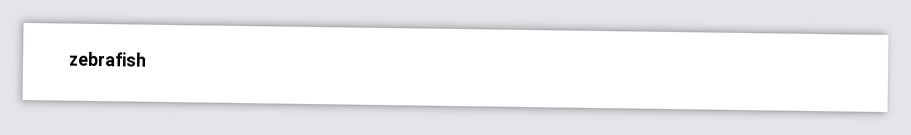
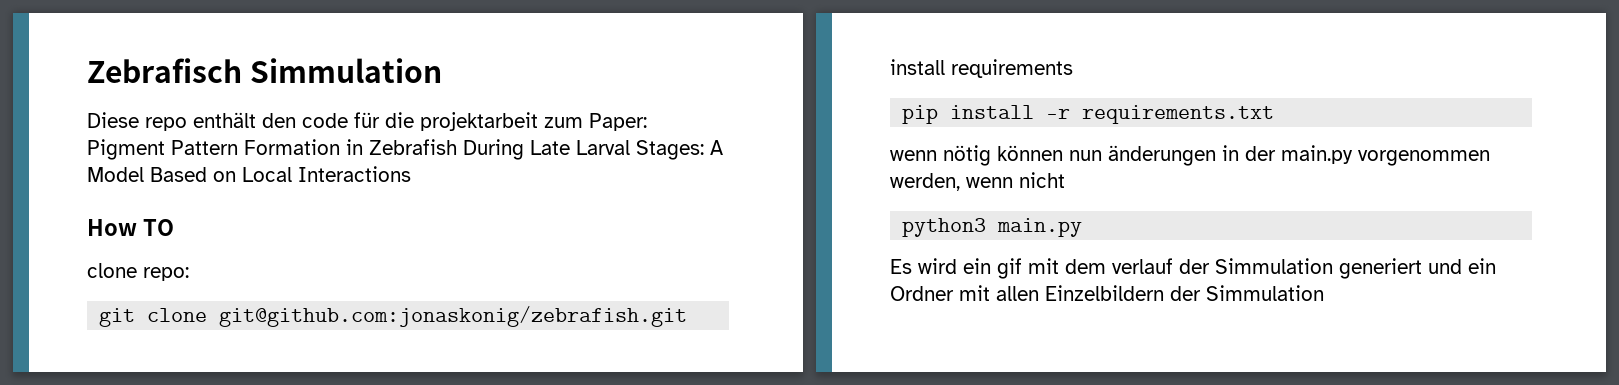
[68,51,147,67] zebrafish -> [87,58,443,83] [87,112,647,131] [87,139,723,160] [87,166,411,182] [87,219,174,236] [87,263,189,281] [99,306,688,327] [890,59,1073,78] [902,105,1275,124] [890,145,1490,166] [890,172,1065,191] [902,218,1083,237] [890,258,1496,279] [890,285,1324,301] Zebrafisch Simmulation // Diese repo enthält den code für die projektarbeit zum Paper: Pigment Pattern Formation in Zebrafish During Late Larval Stages: A Model Based on Local Interactions // How TO // clone repo: // git clone git@github.com:jonaskonig/zebrafish.git // install requirements // pip install -r requirements.txt // wenn nötig können nun änderungen in der main.py vorgenommen werden, wenn nicht // python3 main.py // Es wird ein gif mit dem verlauf der Simmulation generiert und ein Ordner mit allen Einzelbildern der Simmulation

